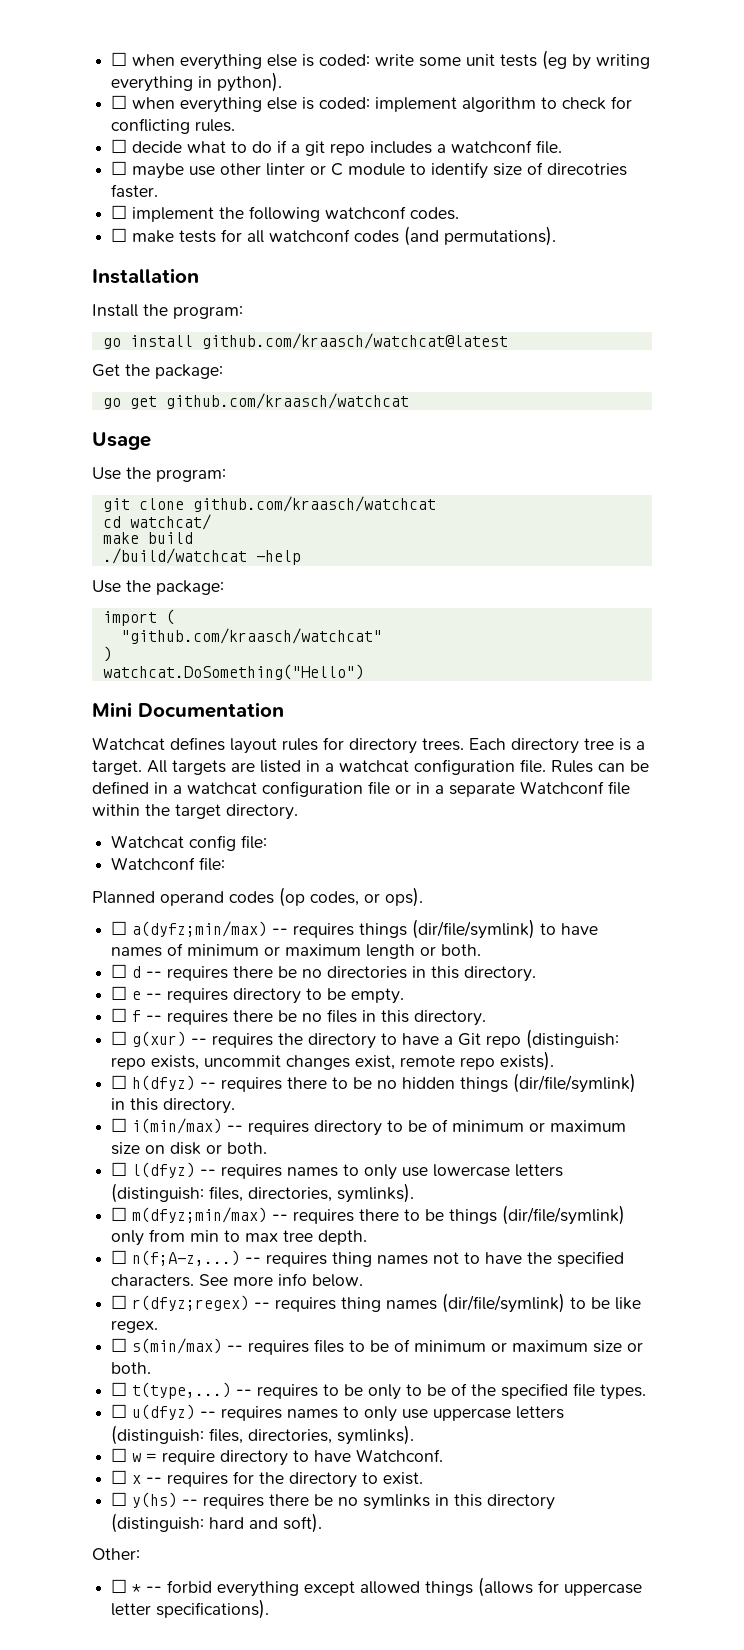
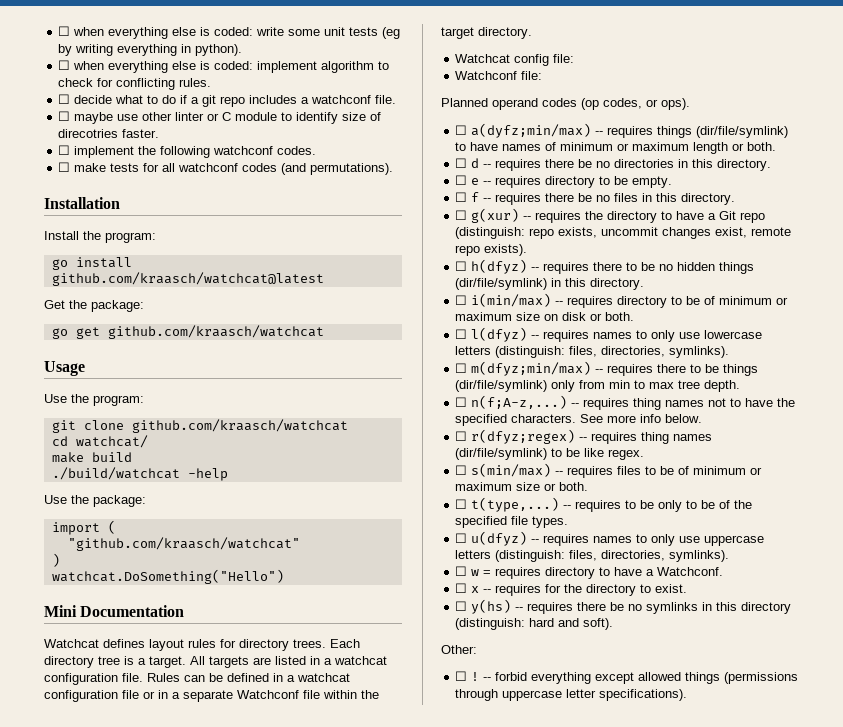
[162,1450,352,1466] require directory to have -> [495,567,655,579] requires directory to have a
[132,1584,142,1593] * -> [471,672,480,681] !
[478,1577,560,1597] (allows for -> [724,672,799,684] [455,689,499,701] (permissions through

